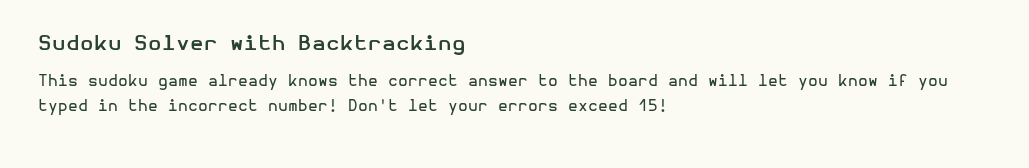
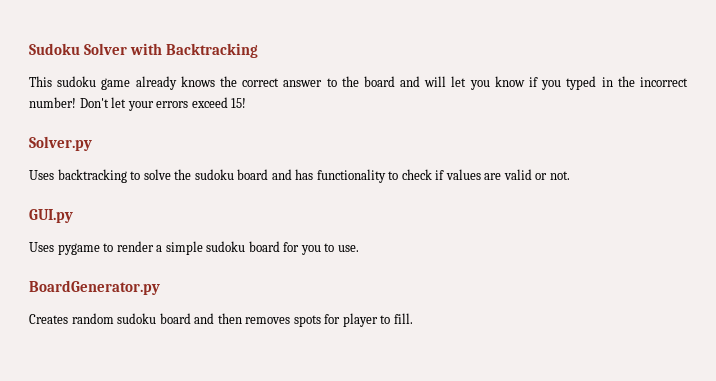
(668, 105) none -> [29,136,92,151] [29,169,570,183] [29,209,73,223] [29,241,359,255] [29,280,160,295] [29,313,413,327] // Solver.py // Uses backtracking to solve the sudoku board and has functionality to check if values are valid or not. // GUI.py // Uses pygame to render a simple sudoku board for you to use. // BoardGenerator.py // Creates random sudoku board and then removes spots for player to fill.

